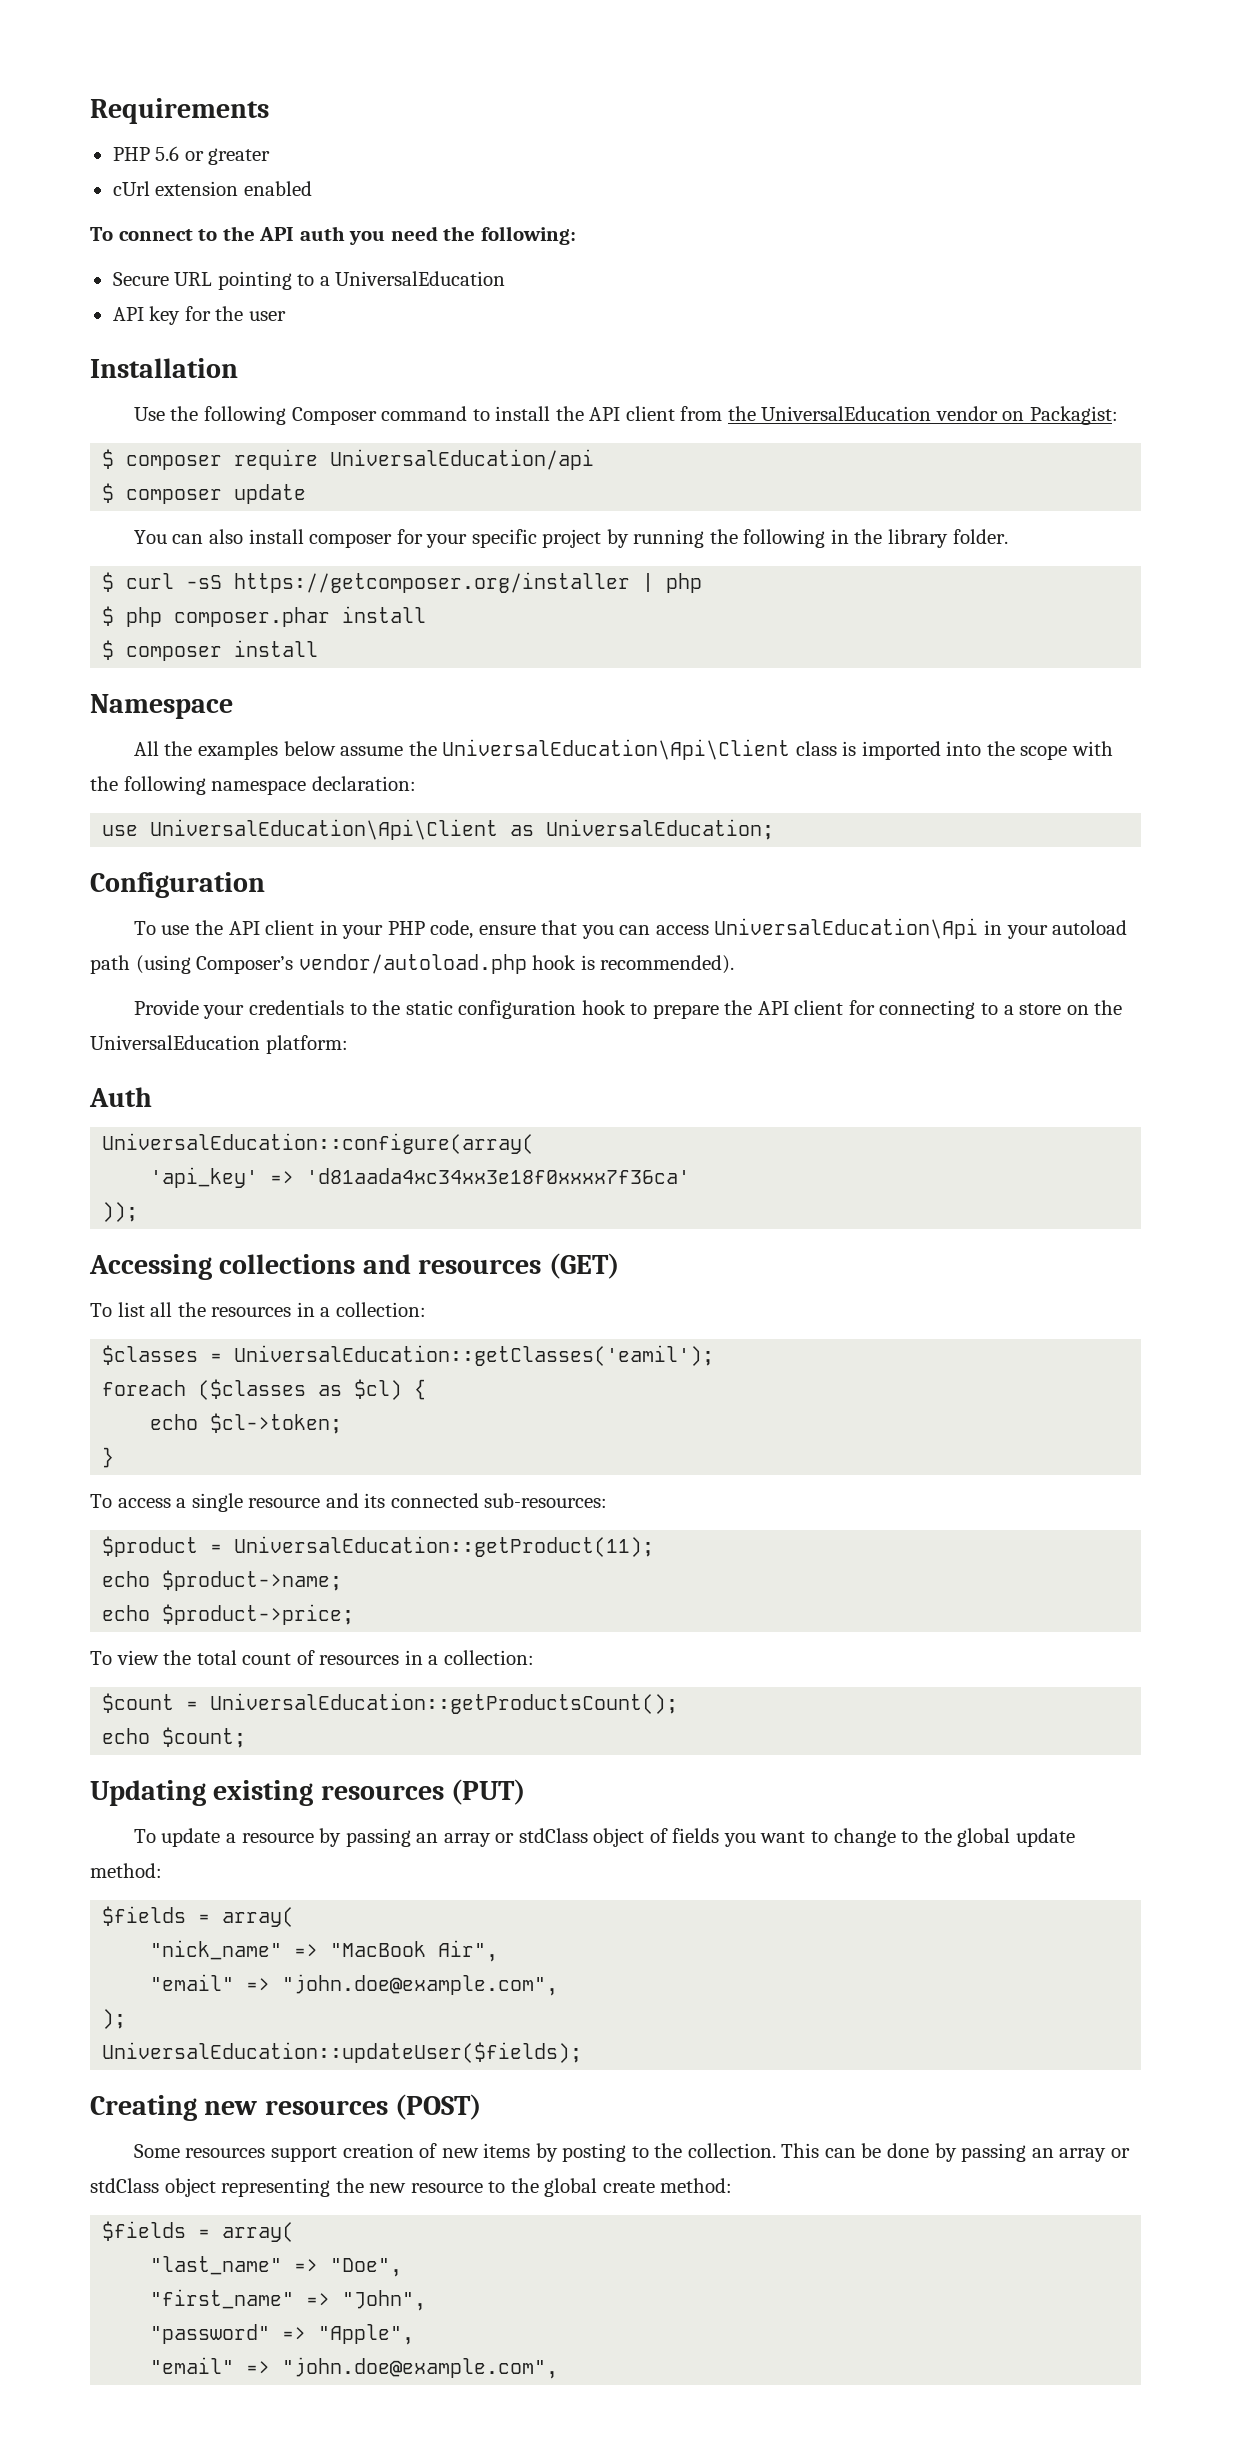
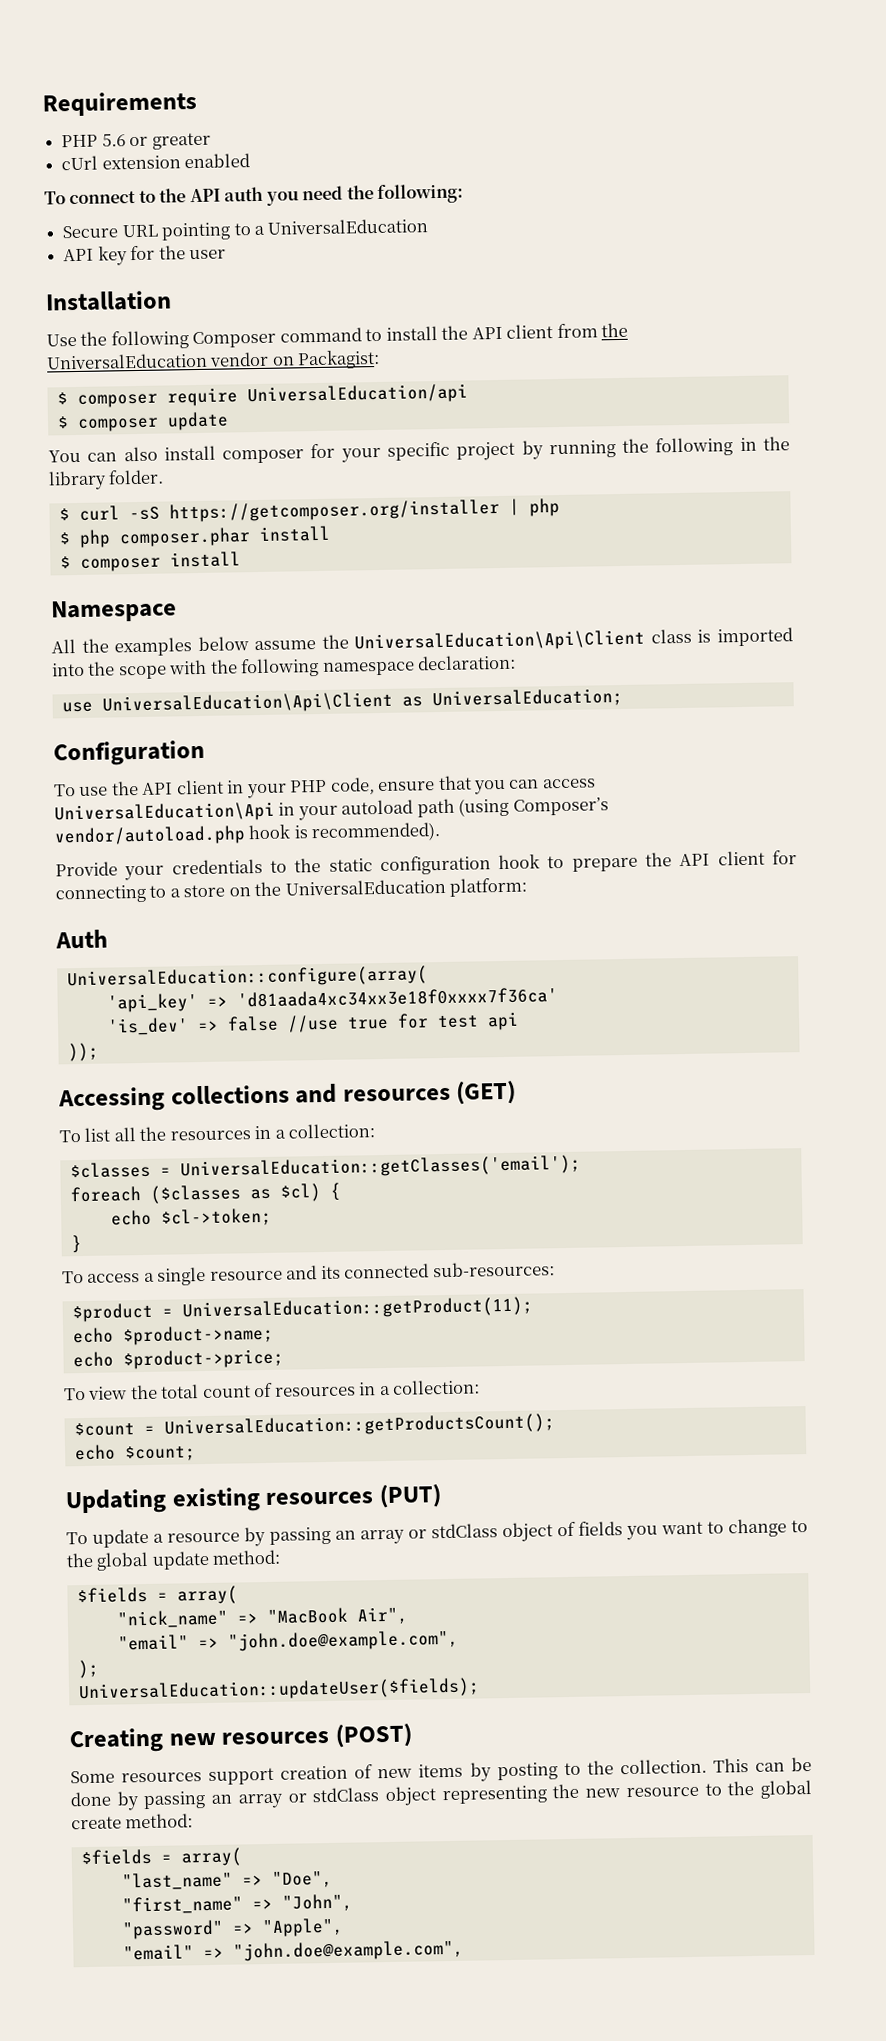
(691, 1176) none -> [106,1011,519,1036] // 'is_dev' => false //use true for test api
[234,1345,715,1366] UniversalEducation::getClasses('eamil'); -> [179,1154,581,1180] UniversalEducation::getClasses('email');

